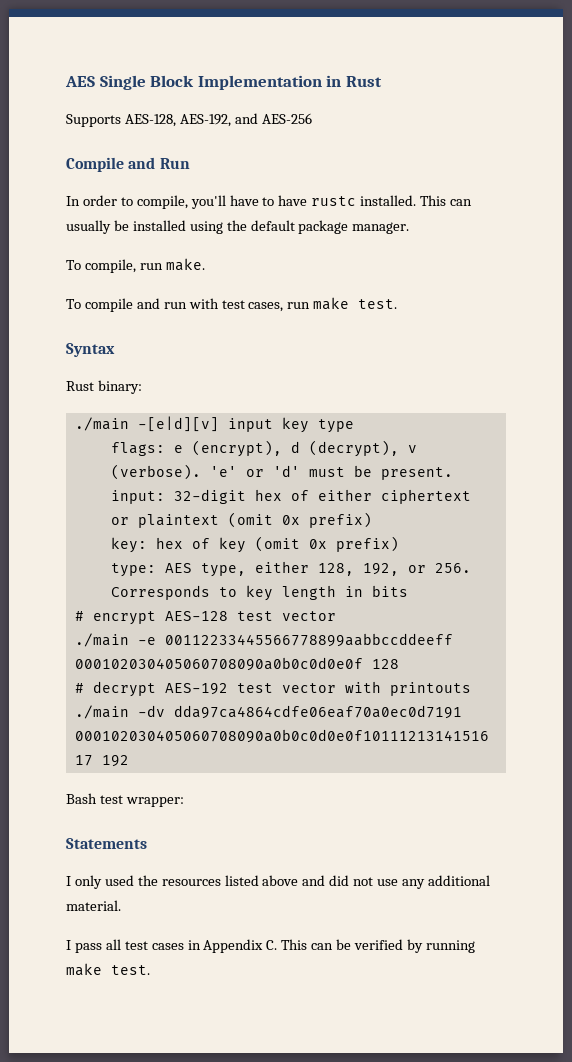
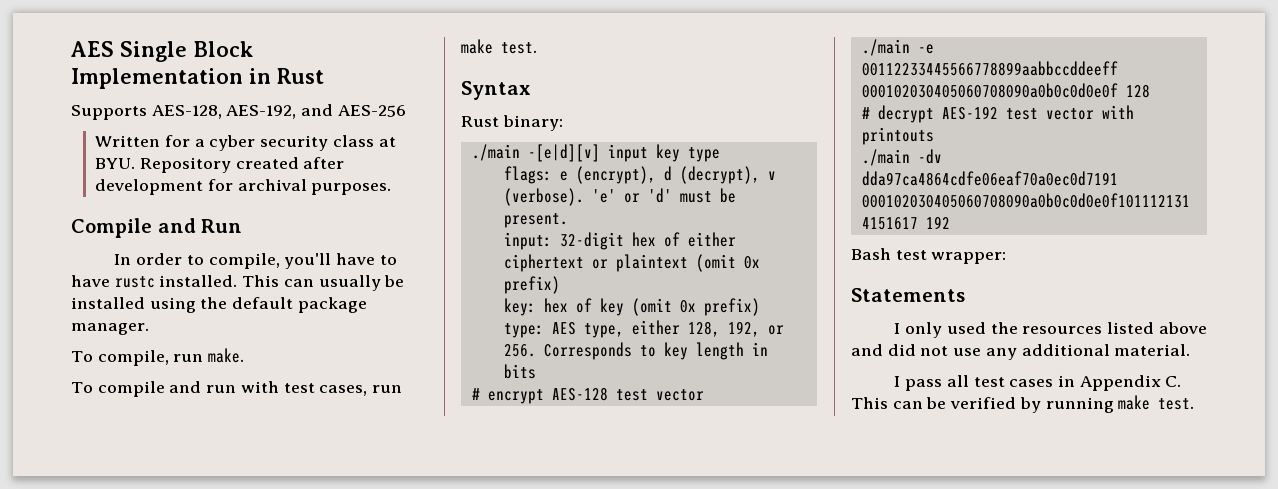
(312, 118) none -> [95,135,396,151] [95,157,345,173] [95,179,392,195] // Written for a cyber security class at BYU. Repository created after development for archival purposes.

